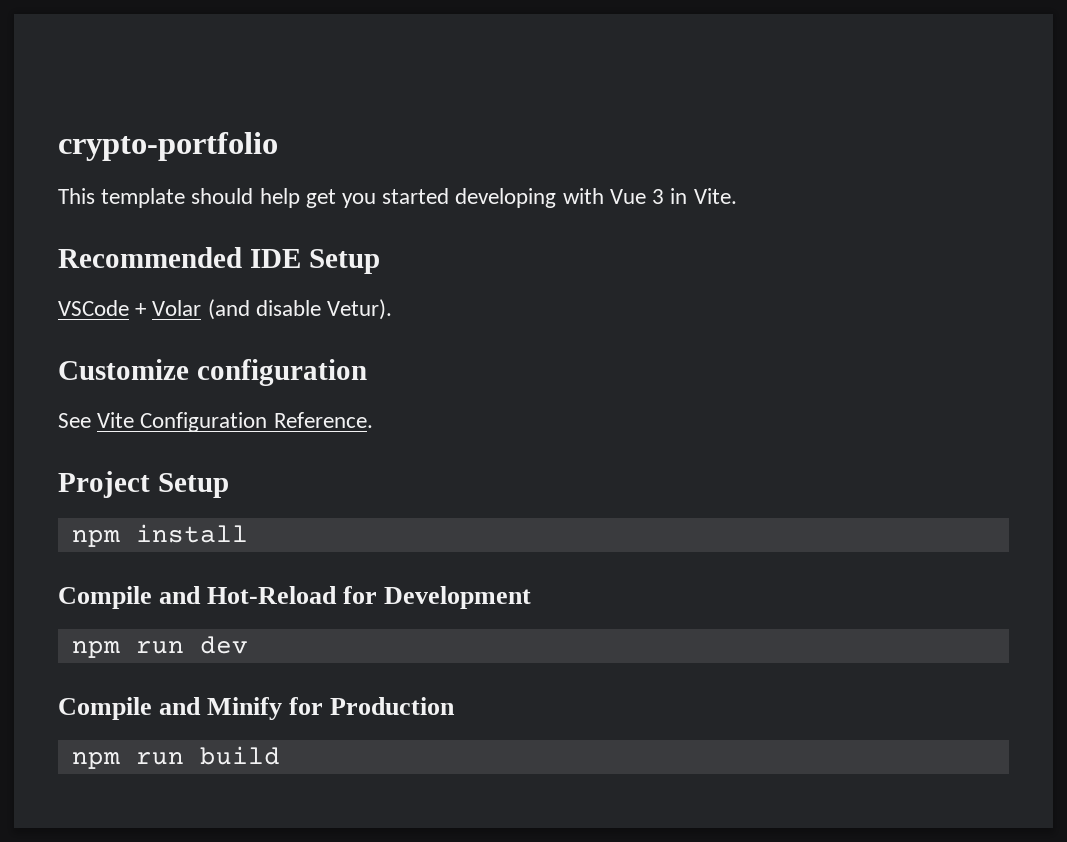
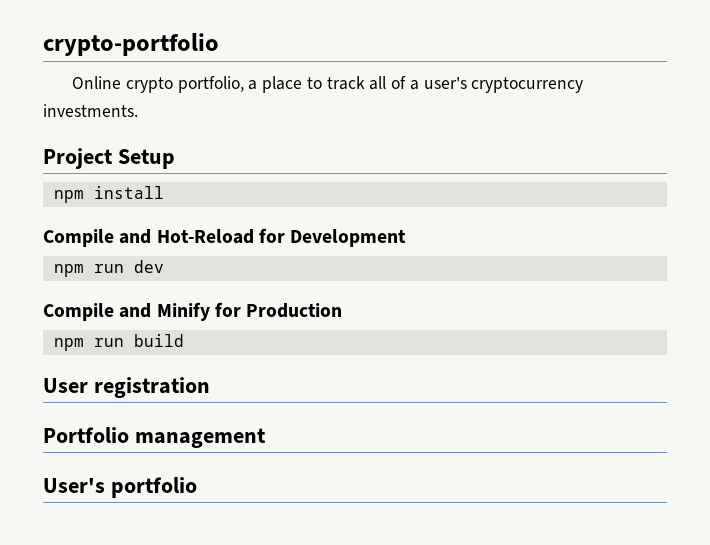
[58,188,737,208] [58,247,380,274] [58,299,393,320] [58,359,367,386] [58,412,373,432] This template should help get you started developing with Vue 3 in Vite. // Recommended IDE Setup // VSCode + Volar (and disable Vetur). // Customize configuration // See Vite Configuration Reference. -> [72,76,584,93] [43,104,138,117] Online crypto portfolio, a place to track all of a user's cryptocurrency investments.
(280, 755) none -> [43,377,210,398] [43,427,266,448] [43,477,197,498] // User registration // Portfolio management // User's portfolio

